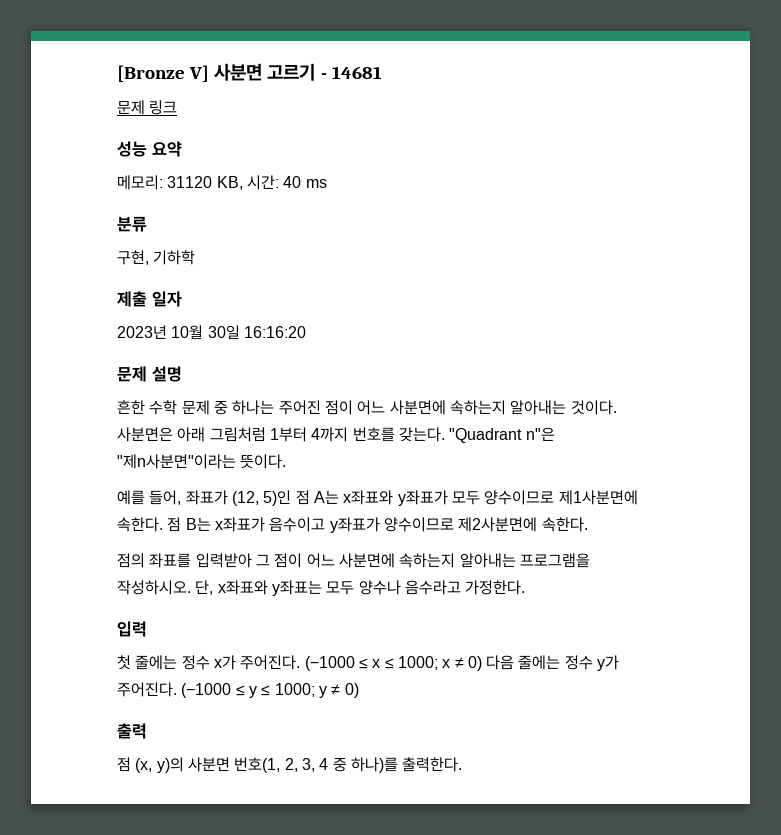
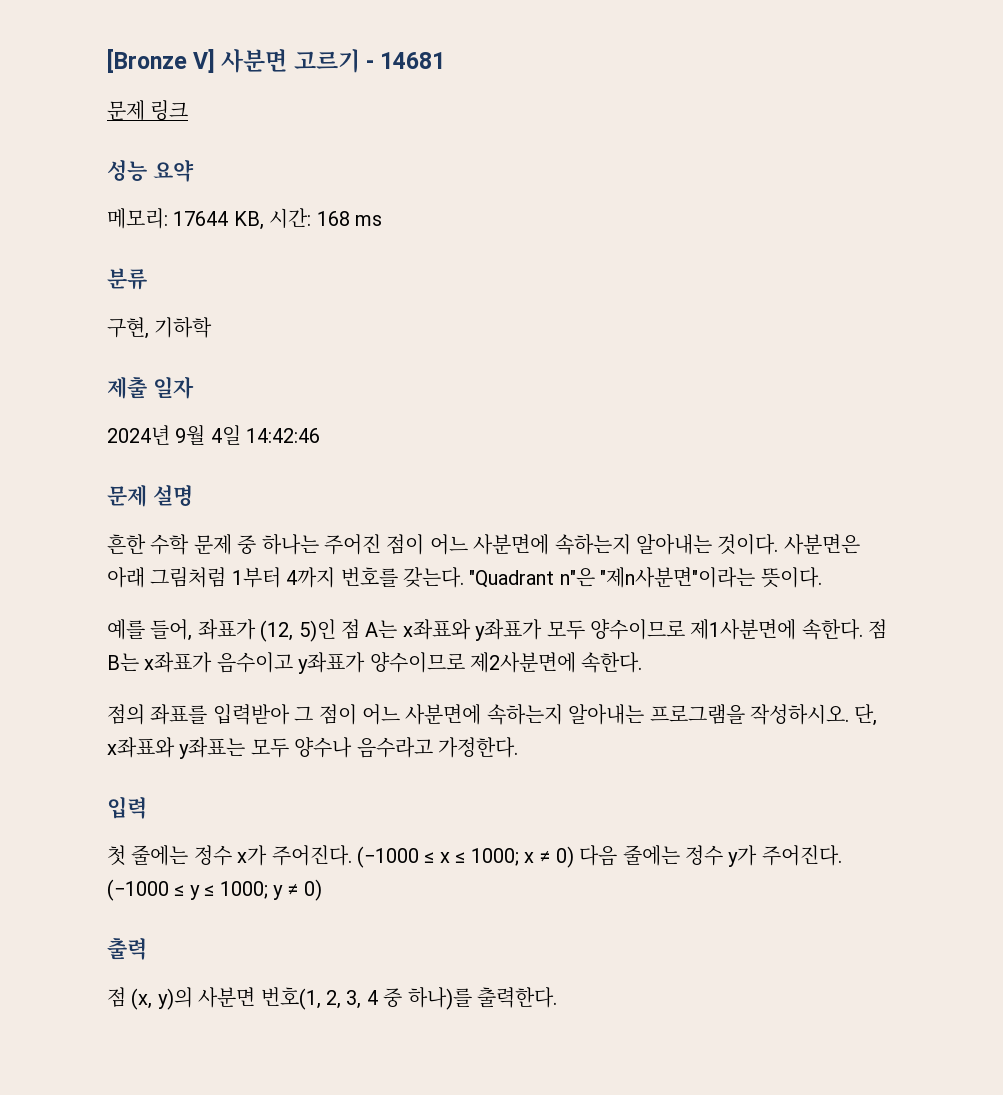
[167,176,213,188] 31120 -> [173,211,229,226] 17644
[283,176,302,188] 40 -> [316,211,350,226] 168
[117,325,306,340] 2023년 10월 30일 16:16:20 -> [107,424,321,445] 2024년 9월 4일 14:42:46

